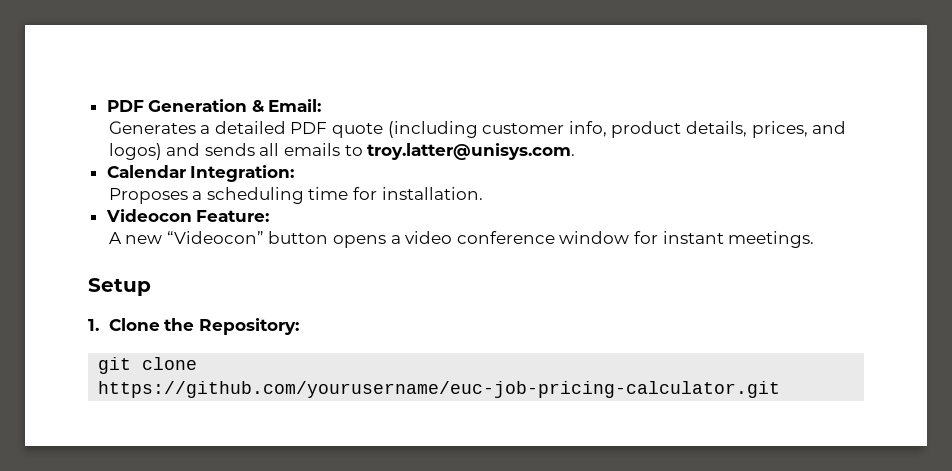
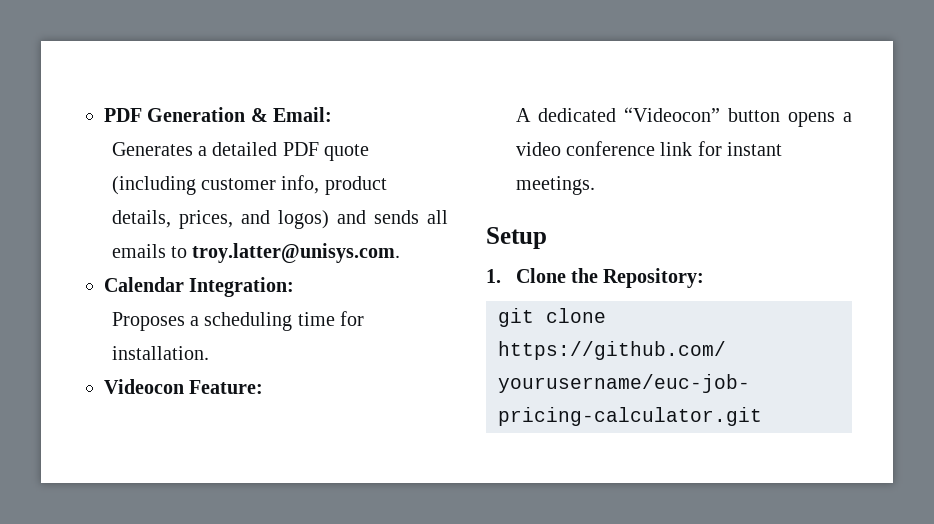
[125,235,163,244] new -> [537,108,616,122] dedicated
[559,231,630,244] window -> [660,142,693,156] link

